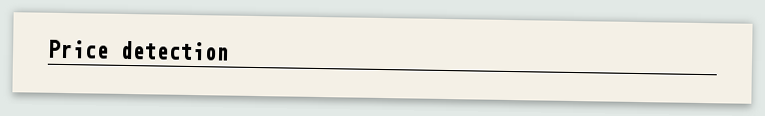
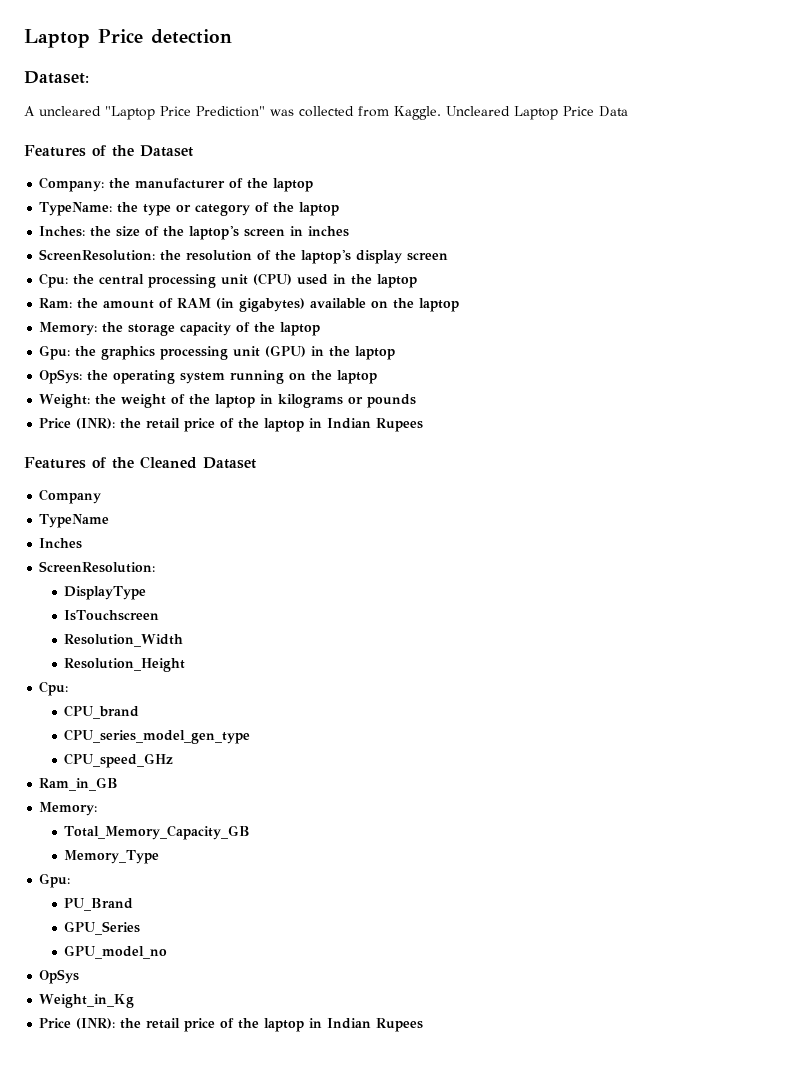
(47, 49) none -> [24,29,90,48] Laptop
(229, 50) none -> [24,71,89,84] [24,106,628,120] [24,145,193,157] [39,177,314,192] [39,202,340,216] [39,226,350,240] [39,249,449,264] [39,273,418,288] [39,298,460,312] [39,322,321,336] [39,345,396,360] [39,369,378,384] [39,394,417,408] [39,418,424,432] [24,456,256,469] [39,489,102,504] [39,514,110,528] [39,538,83,549] [39,561,156,573] [64,586,147,600] [64,610,160,621] [64,634,184,647] [64,658,186,672] [39,681,69,696] [64,705,140,719] [64,729,251,744] [64,753,174,768] [39,777,119,791] [39,802,98,816] [64,825,251,840] [64,850,160,864] [39,873,71,888] [64,898,134,911] [64,921,141,935] [64,945,168,959] [39,969,80,984] [39,994,135,1008] [39,1018,424,1032] // Dataset: // A uncleared "Laptop Price Prediction" was collected from Kaggle. Uncleared Laptop Price Data // Features of the Dataset // Company: the manufacturer of the laptop // TypeName: the type or category of the laptop // Inches: the size of the laptop's screen in inches // ScreenResolution: the resolution of the laptop's display screen // Cpu: the central processing unit (CPU) used in the laptop // Ram: the amount of RAM (in gigabytes) available on the laptop // Memory: the storage capacity of the laptop // Gpu: the graphics processing unit (GPU) in the laptop // OpSys: the operating system running on the laptop // Weight: the weight of the laptop in kilograms or pounds // Price (INR): the retail price of the laptop in Indian Rupees // Features of the Cleaned Dataset // Company // TypeName // Inches // ScreenResolution: // DisplayType // IsTouchscreen // Resolution_Width // Resolution_Height // Cpu: // CPU_brand // CPU_series_model_gen_type // CPU_speed_GHz // Ram_in_GB // Memory: // Total_Memory_Capacity_GB // Memory_Type // Gpu: // PU_Brand // GPU_Series // GPU_model_no // OpSys // Weight_in_Kg // Price (INR): the retail price of the laptop in Indian Rupees

